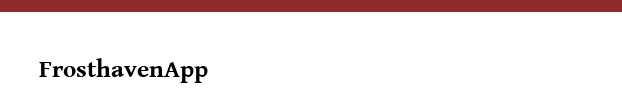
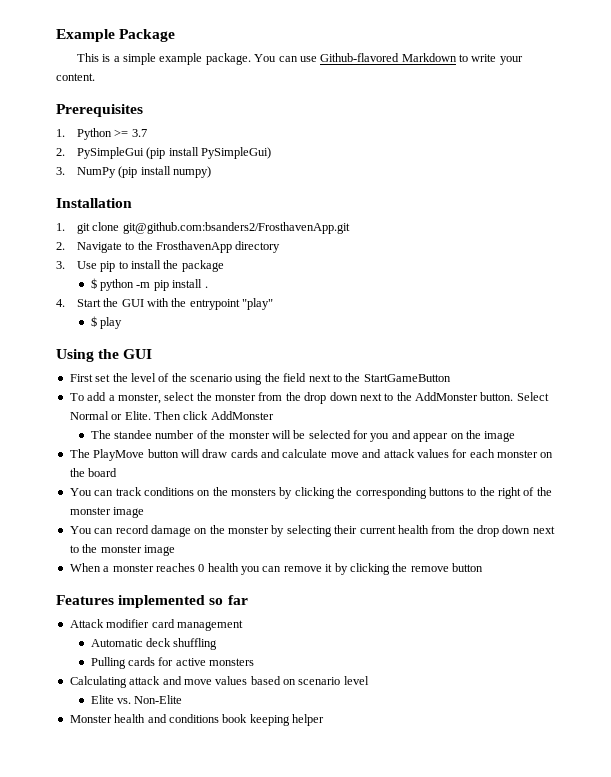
[39,58,208,83] FrosthavenApp -> [56,29,176,42] [76,53,523,65] [56,73,95,81] [56,104,143,117] [56,128,147,140] [56,147,272,159] [56,166,212,178] [56,198,132,208] [56,222,350,234] [56,241,281,253] [56,260,224,272] [90,278,208,291] [56,298,274,310] [90,316,123,329] [56,349,153,362] [69,373,451,385] [69,392,549,404] [69,411,274,420] [90,430,516,442] [69,449,554,461] [69,468,118,477] [69,487,552,499] [69,507,145,518] [69,525,555,537] [69,544,175,556] [69,563,483,575] [56,595,248,608] [69,619,243,631] [90,638,218,650] [90,657,255,669] [69,676,369,688] [90,695,183,704] [69,714,324,726] Example Package // This is a simple example package. You can use Github-flavored Markdown to write your content. // Prerequisites // 1. Python >= 3.7 // 2. PySimpleGui (pip install PySimpleGui) // 3. NumPy (pip install numpy) // Installation // 1. git clone git@github.com:bsanders2/FrosthavenApp.git // 2. Navigate to the FrosthavenApp directory // 3. Use pip to install the package // $ python -m pip install . // 4. Start the GUI with the entrypoint "play" // $ play // Using the GUI // First set the level of the scenario using the field next to the StartGameButton // To add a monster, select the monster from the drop down next to the AddMonster button. Select Normal or Elite. Then click AddMonster // The standee number of the monster will be selected for you and appear on the image // The PlayMove button will draw cards and calculate move and attack values for each monster on the board // You can track conditions on the monsters by clicking the corresponding buttons to the right of the monster image // You can record damage on the monster by selecting their current health from the drop down next to the monster image // When a monster reaches 0 health you can remove it by clicking the remove button // Features implemented so far // Attack modifier card management // Automatic deck shuffling // Pulling cards for active monsters // Calculating attack and move values based on scenario level // Elite vs. Non-Elite // Monster health and conditions book keeping helper

